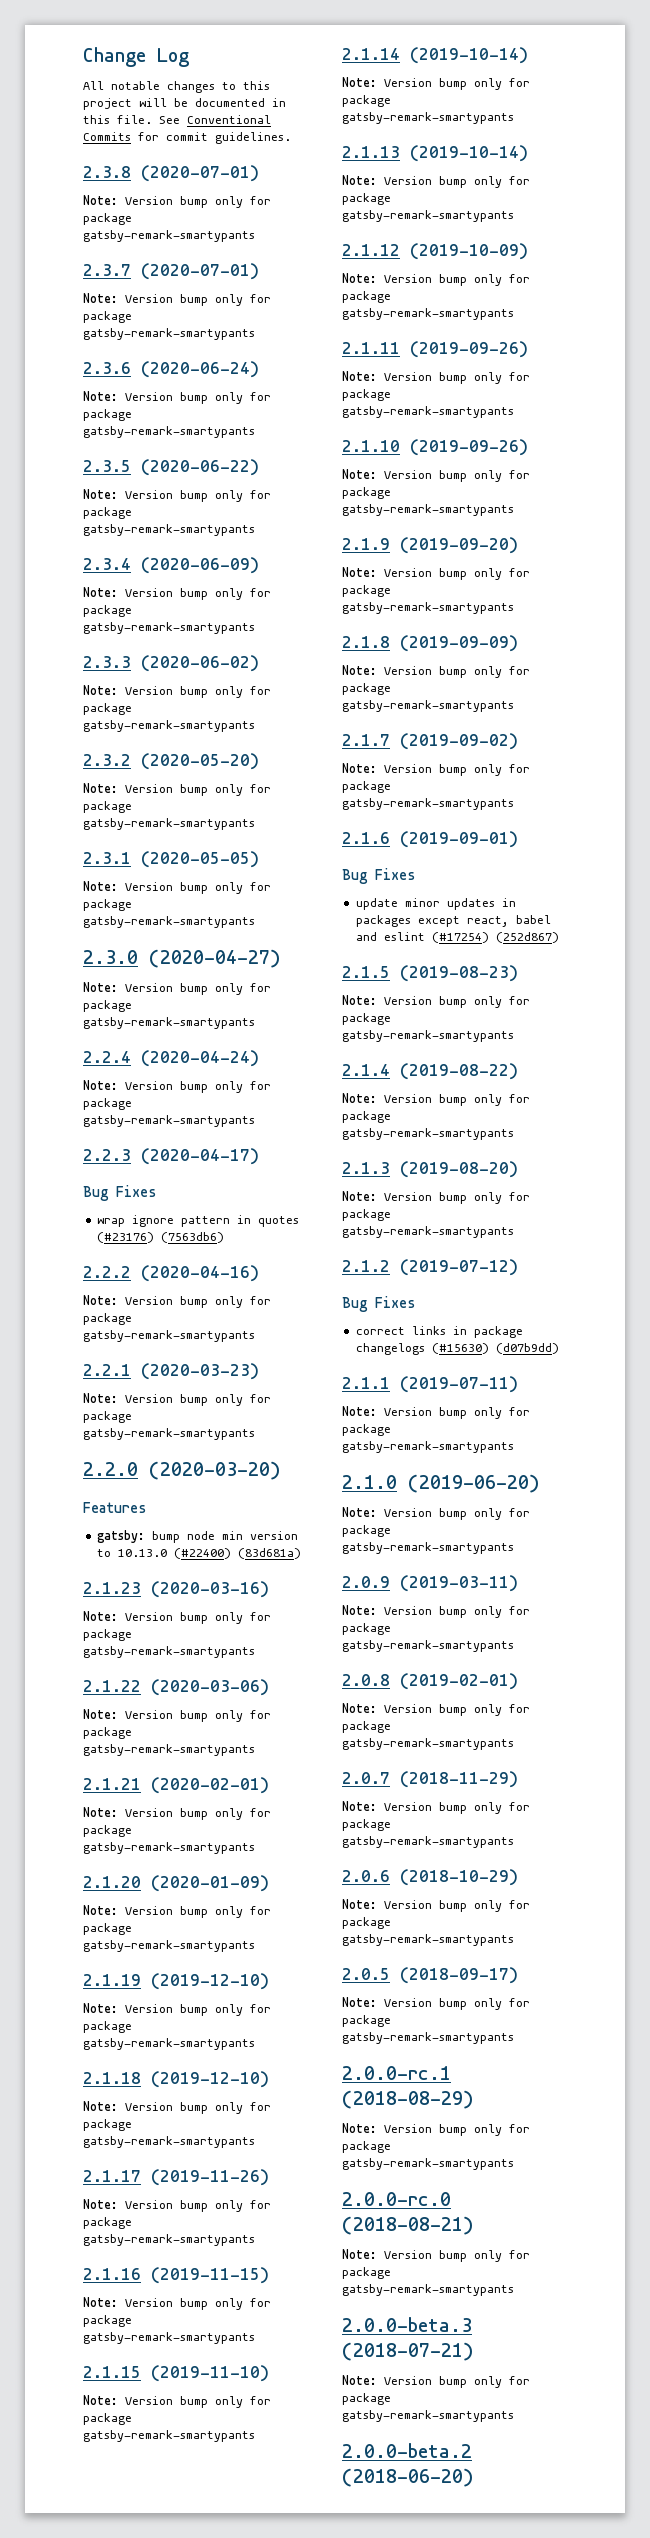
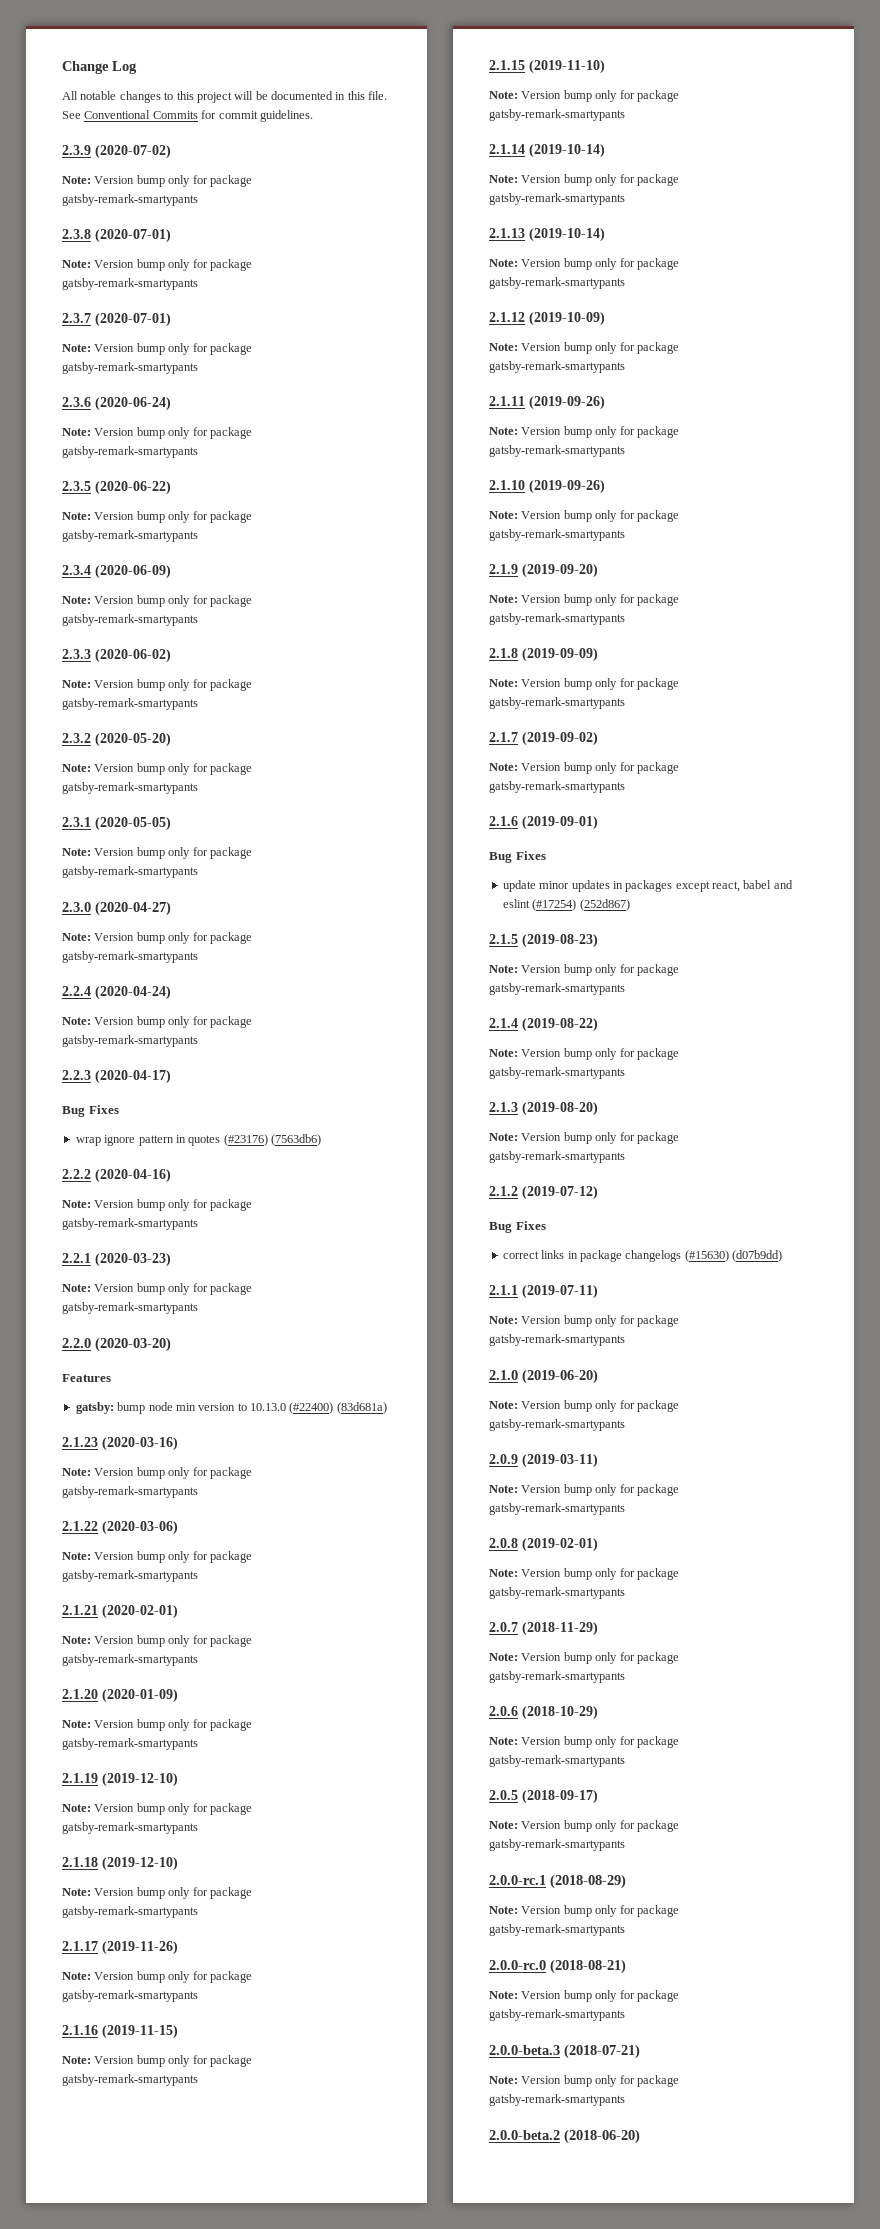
(291, 138) none -> [62,145,171,158] [62,175,252,187] [62,194,198,206] // 2.3.9 (2020-07-02) // Note: Version bump only for package gatsby-remark-smartypants

